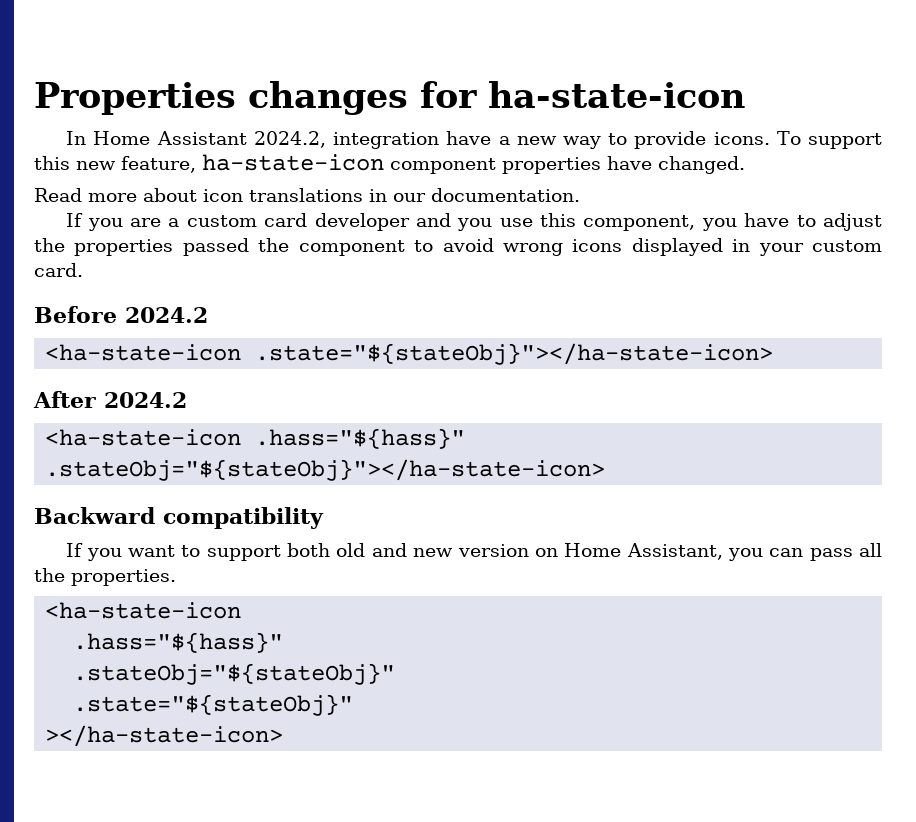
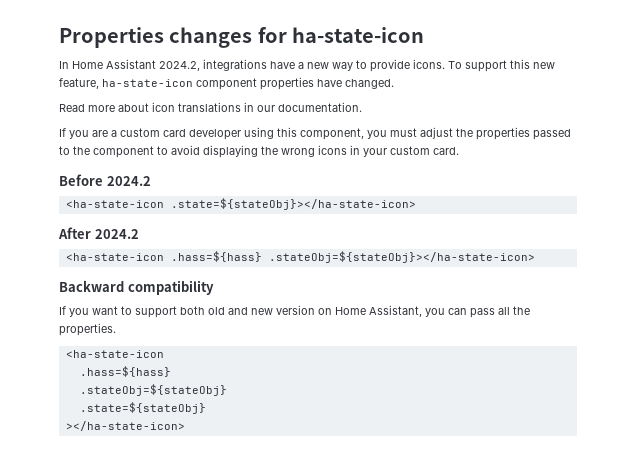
[333,132,440,149] integration -> [203,59,267,71] integrations
[415,213,533,231] and you use -> [244,127,274,139] using
[744,213,816,227] have to -> [390,128,417,137] must
(249, 247) none -> [59,146,70,155] to
(494, 245) none -> [203,145,278,158] displaying the
[631,238,723,256] displayed -> (347, 150) none
[255,343,774,365] .state="${stateObj}"></ha-state-icon> -> [170,198,416,210] .state=${stateObj}></ha-state-icon>
[255,428,466,449] [45,459,606,481] .hass="${hass}" .stateObj="${stateObj}"></ha-state-icon> -> [170,251,535,263] .hass=${hass} .stateObj=${stateObj}></ha-state-icon>
[73,632,284,653] [73,663,396,685] [73,694,354,716] .hass="${hass}" // .stateObj="${stateObj}" // .state="${stateObj}" -> [79,366,171,377] [79,384,227,396] [79,402,206,414] .hass=${hass} // .stateObj=${stateObj} // .state=${stateObj}

